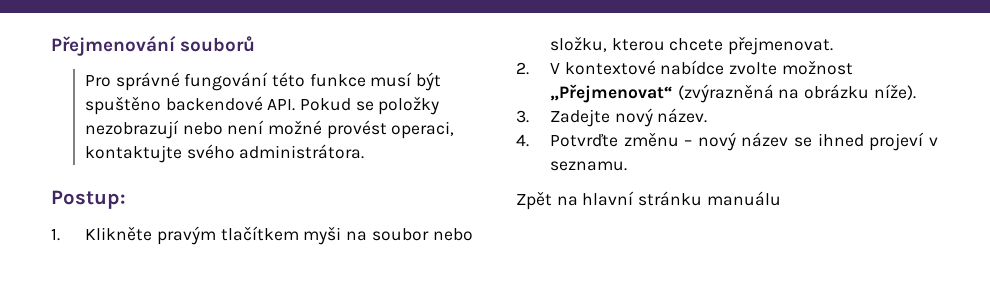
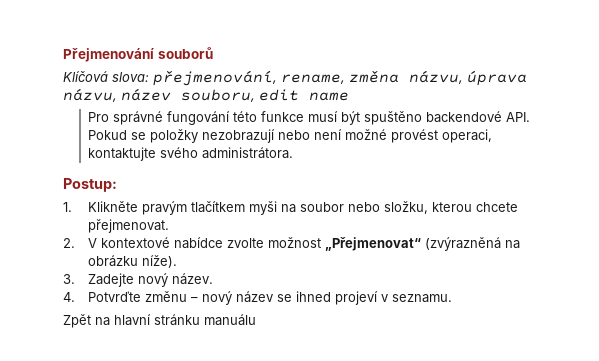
(256, 44) none -> [63,70,527,86] [63,88,349,102] // Klíčová slova: přejmenování, rename, změna názvu, úprava názvu, název souboru, edit name

